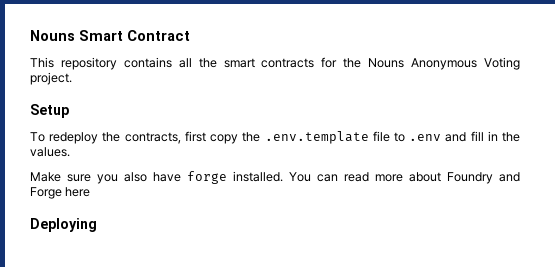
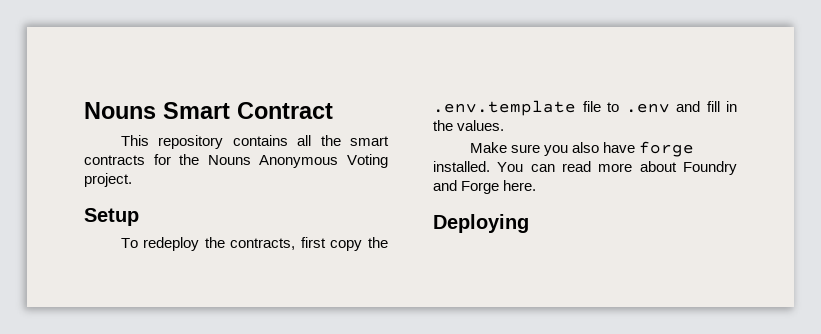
[65,187,91,197] here -> [503,180,537,191] here.

